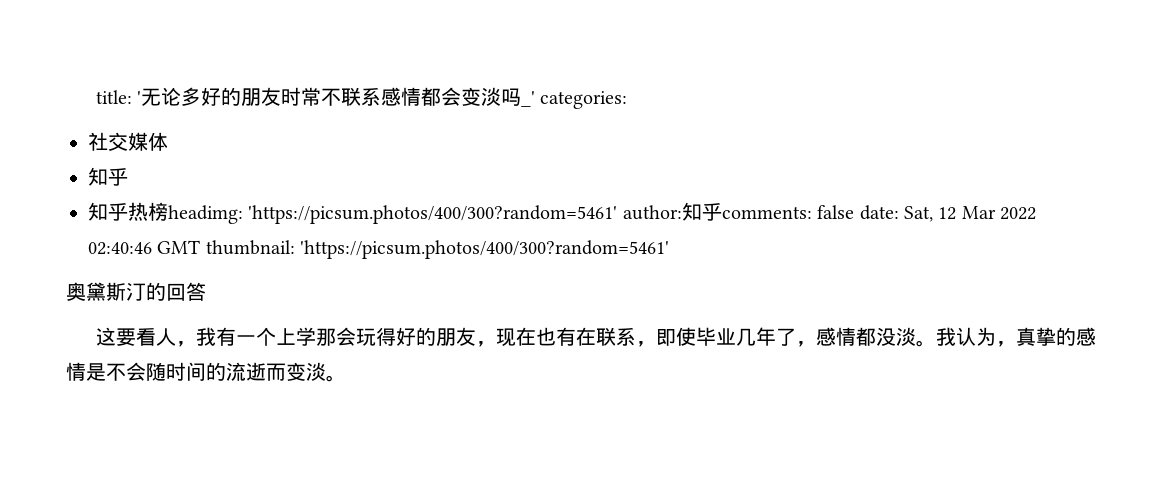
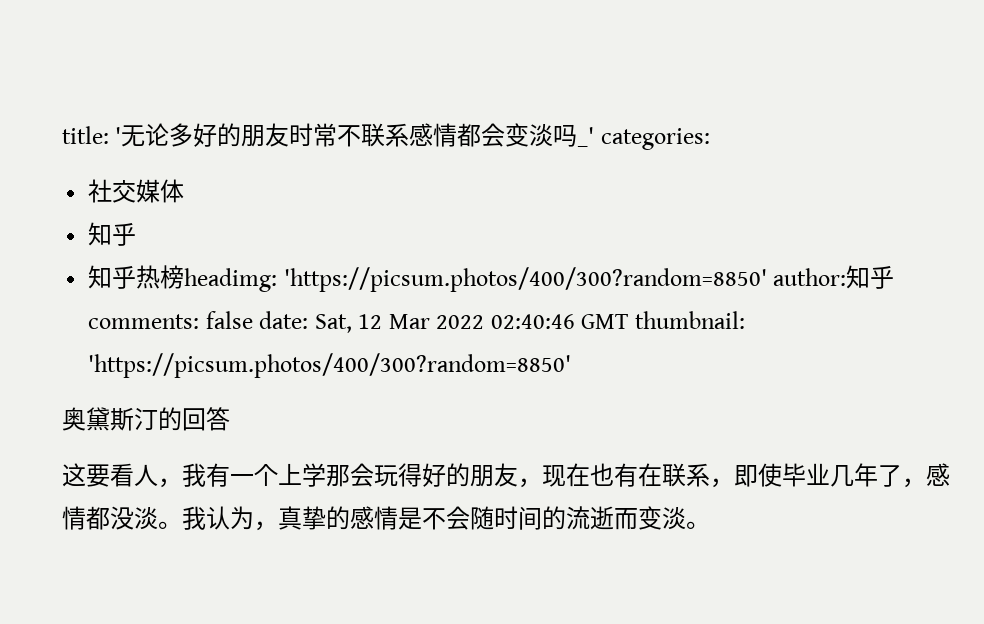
[248,205,618,224] 'https://picsum.photos/400/300?random=5461' -> [283,267,767,292] 'https://picsum.photos/400/300?random=8850'
[300,240,670,259] 'https://picsum.photos/400/300?random=5461' -> [88,353,572,378] 'https://picsum.photos/400/300?random=8850'

